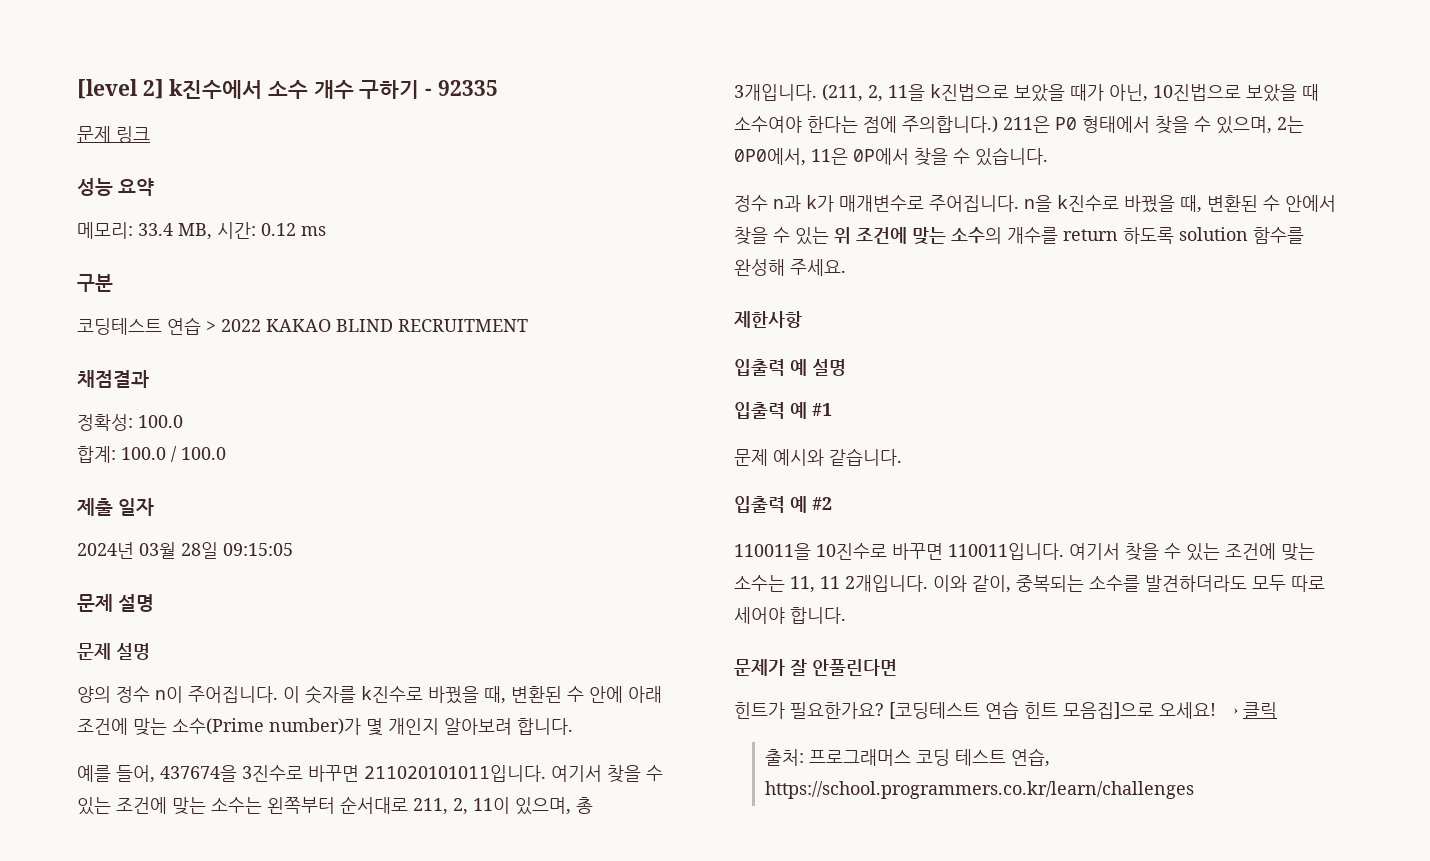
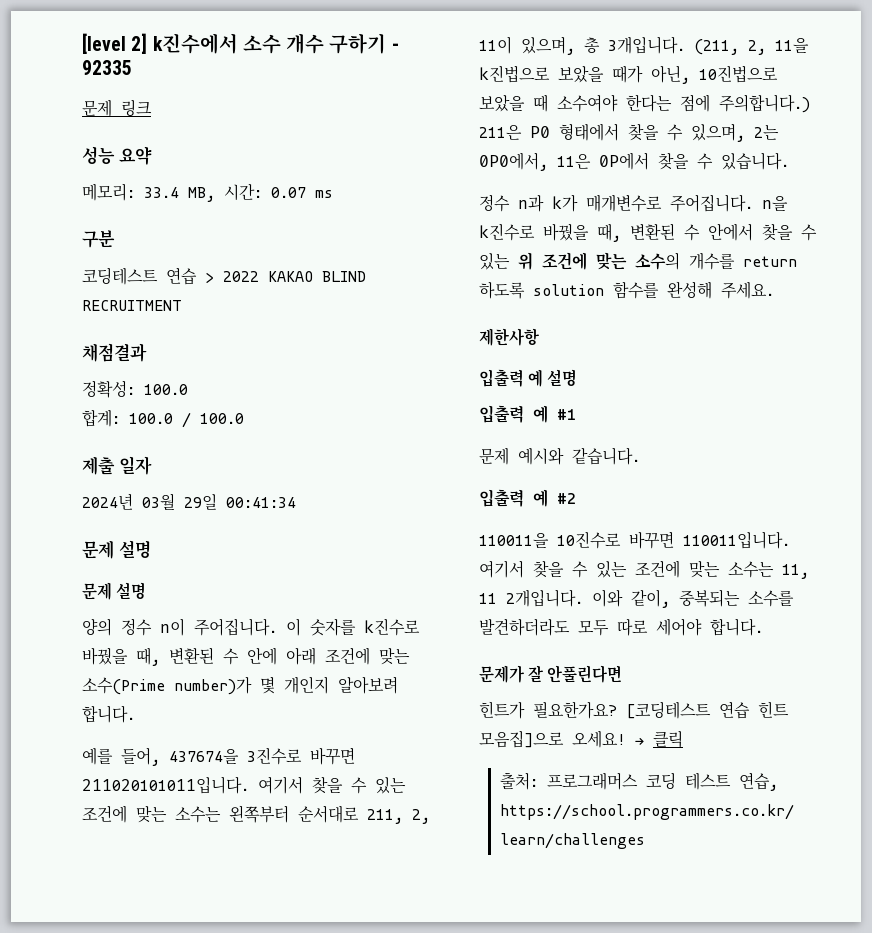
[261,223,296,236] 0.12 -> [271,187,306,198] 0.07
[181,542,293,559] 28일 09:15:05 -> [184,494,296,510] 29일 00:41:34

